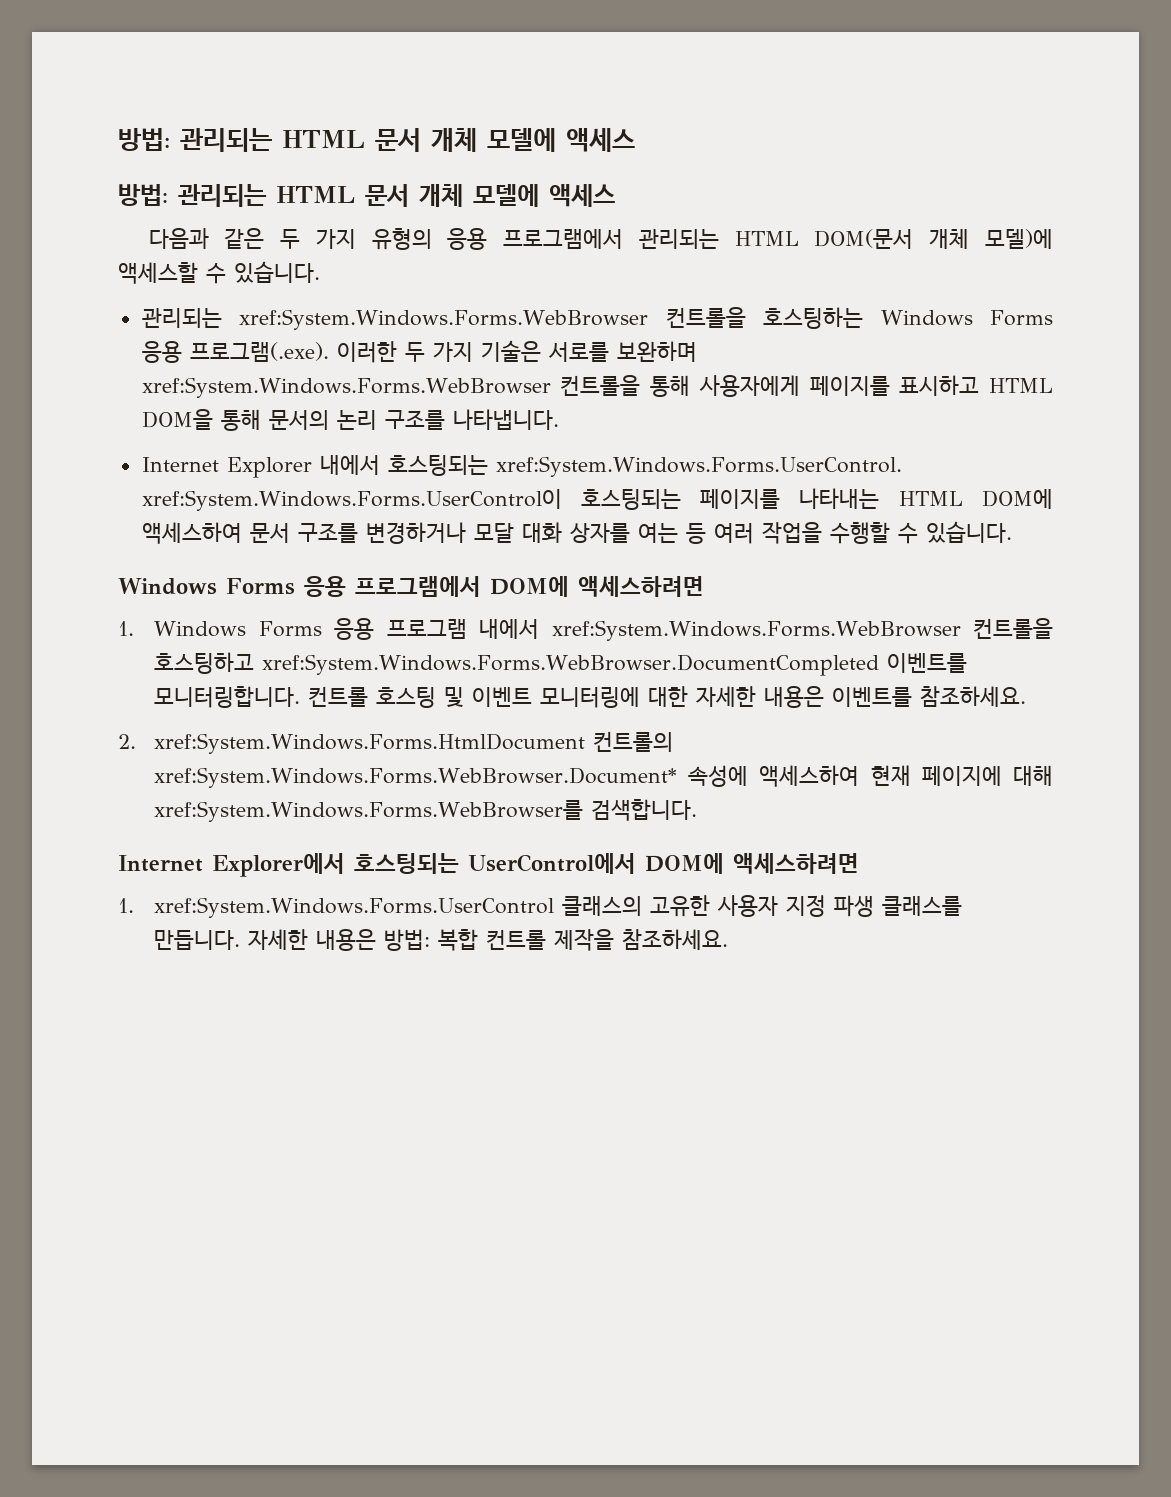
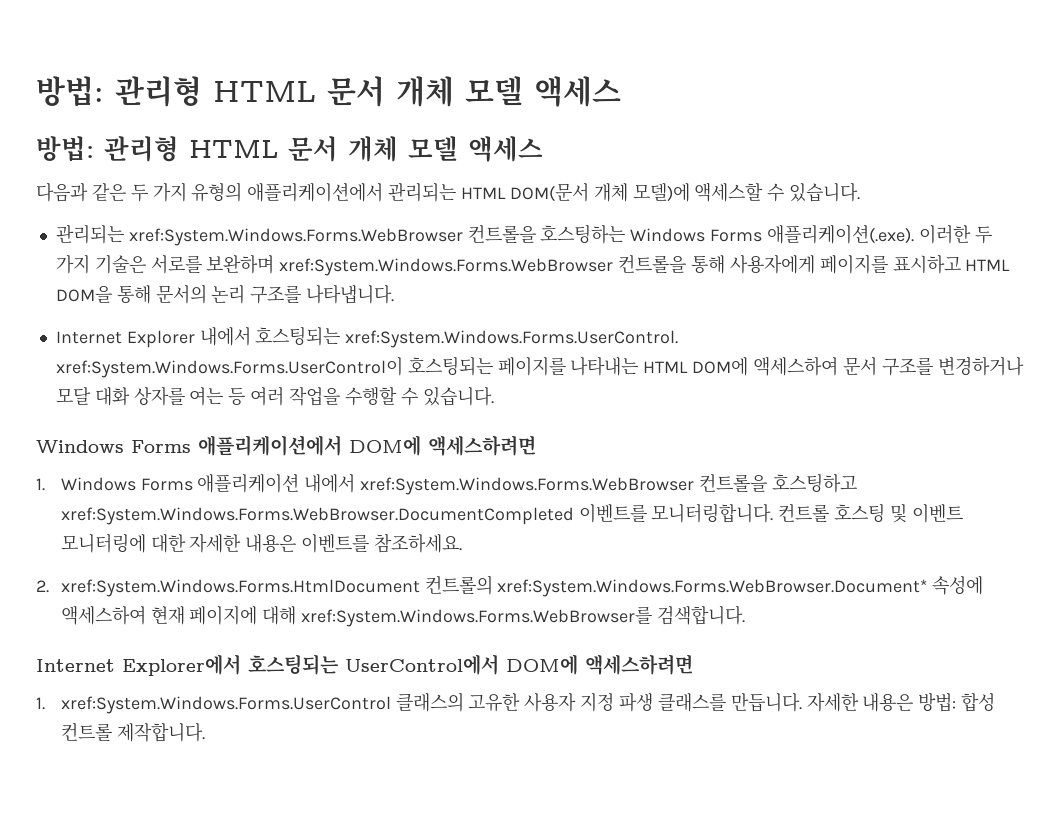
[118,128,556,152] 방법: 관리되는 HTML 문서 개체 모델에 -> [36,76,523,107] 방법: 관리형 HTML 문서 개체 모델
[178,184,539,207] 관리되는 HTML 문서 개체 모델에 -> [104,136,458,162] 관리형 HTML 문서 개체 모델
[447,228,624,250] 응용 프로그램에서 -> [247,182,384,202] 애플리케이션에서
[141,341,329,363] 응용 프로그램(.exe). -> [766,224,914,244] 애플리케이션(.exe).
[303,576,481,597] 응용 프로그램에서 -> [198,435,342,456] 애플리케이션에서
[334,618,467,640] 응용 프로그램 -> [197,473,300,493] 애플리케이션
[438,929,729,951] 복합 컨트롤 제작을 참조하세요. -> [961,693,996,712] [60,722,205,742] 합성 컨트롤 제작합니다.

